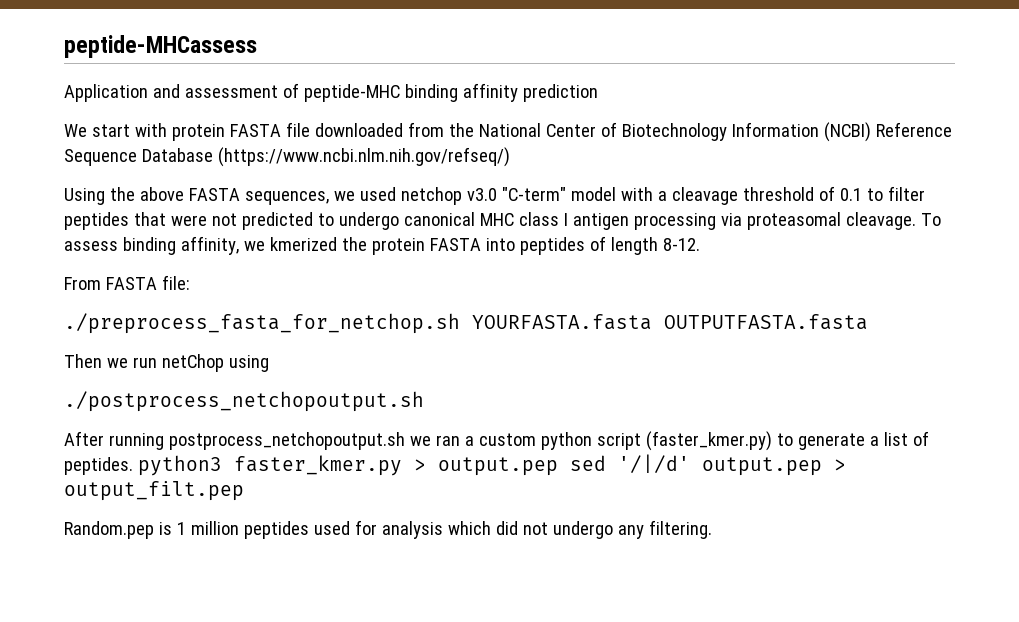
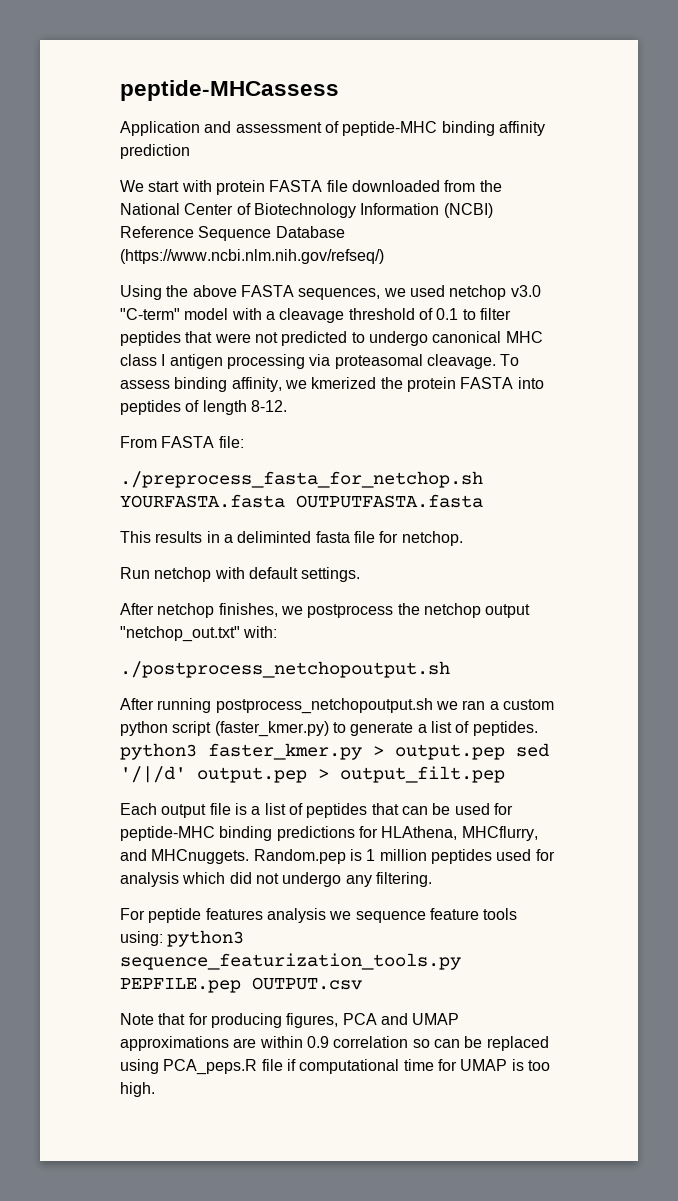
[64,354,269,372] Then we run netChop using -> [120,531,463,546] [120,567,361,582] [120,603,531,618] [120,626,278,642] This results in a deliminted fasta file for netchop. // Run netchop with default settings. // After netchop finishes, we postprocess the netchop output "netchop_out.txt" with:
(244, 491) none -> [120,803,513,818] [120,826,538,841] [120,849,250,864] Each output file is a list of peptides that can be used for peptide-MHC binding predictions for HLAthena, MHCflurry, and MHCnuggets.
(712, 529) none -> [120,908,518,923] [120,930,245,947] [120,953,461,970] [120,977,362,993] [120,1013,460,1028] [120,1036,549,1051] [120,1059,550,1075] [120,1082,155,1097] // For peptide features analysis we sequence feature tools using: python3 sequence_featurization_tools.py PEPFILE.pep OUTPUT.csv // Note that for producing figures, PCA and UMAP approximations are within 0.9 correlation so can be replaced using PCA_peps.R file if computational time for UMAP is too high.

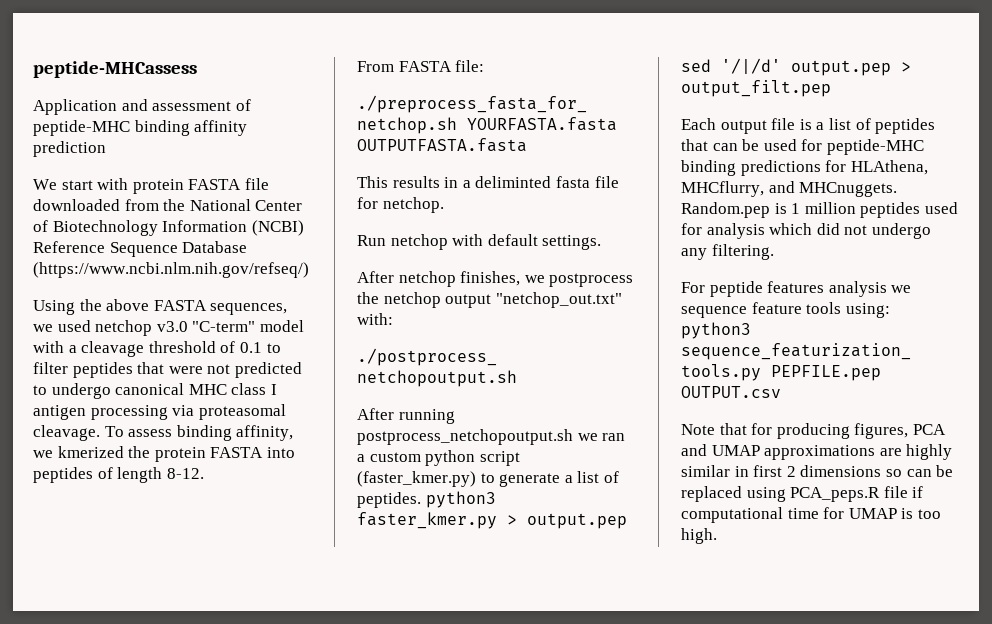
[259,1036,409,1048] within 0.9 correlation -> [906,444,953,460] [681,465,882,477] highly similar in first 2 dimensions

